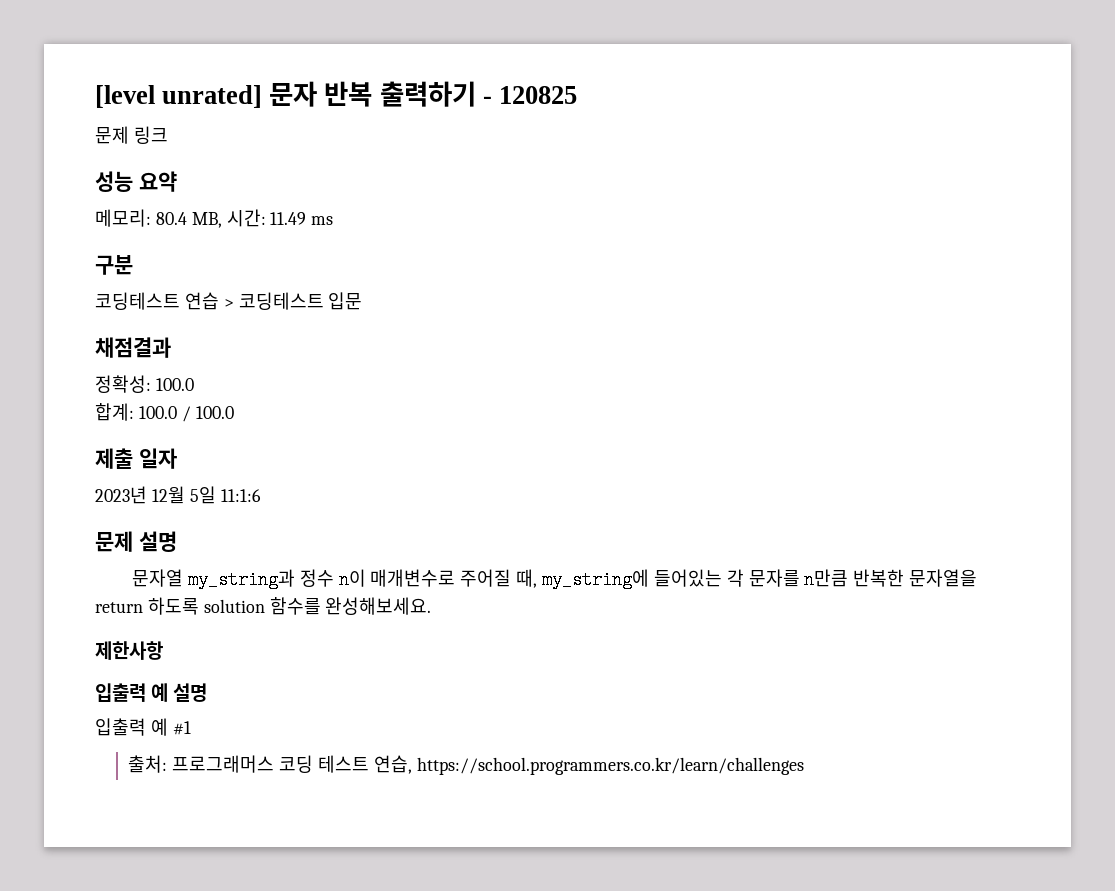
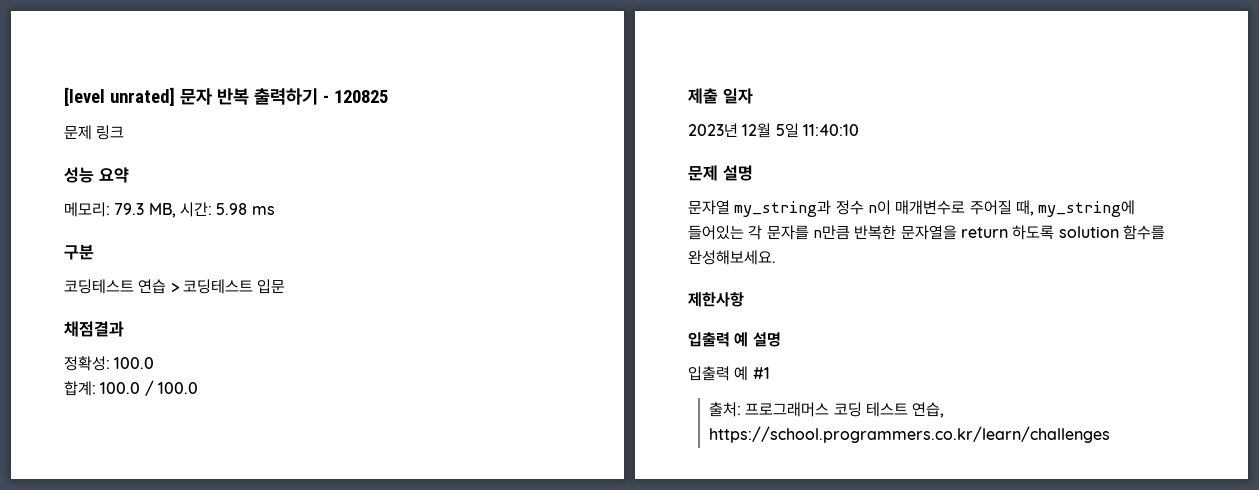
[155,212,187,225] 80.4 -> [114,203,145,215] 79.3
[270,212,307,225] 11.49 -> [216,203,248,215] 5.98
[220,489,261,502] 11:1:6 -> [802,124,859,136] 11:40:10

